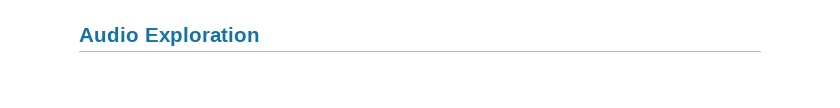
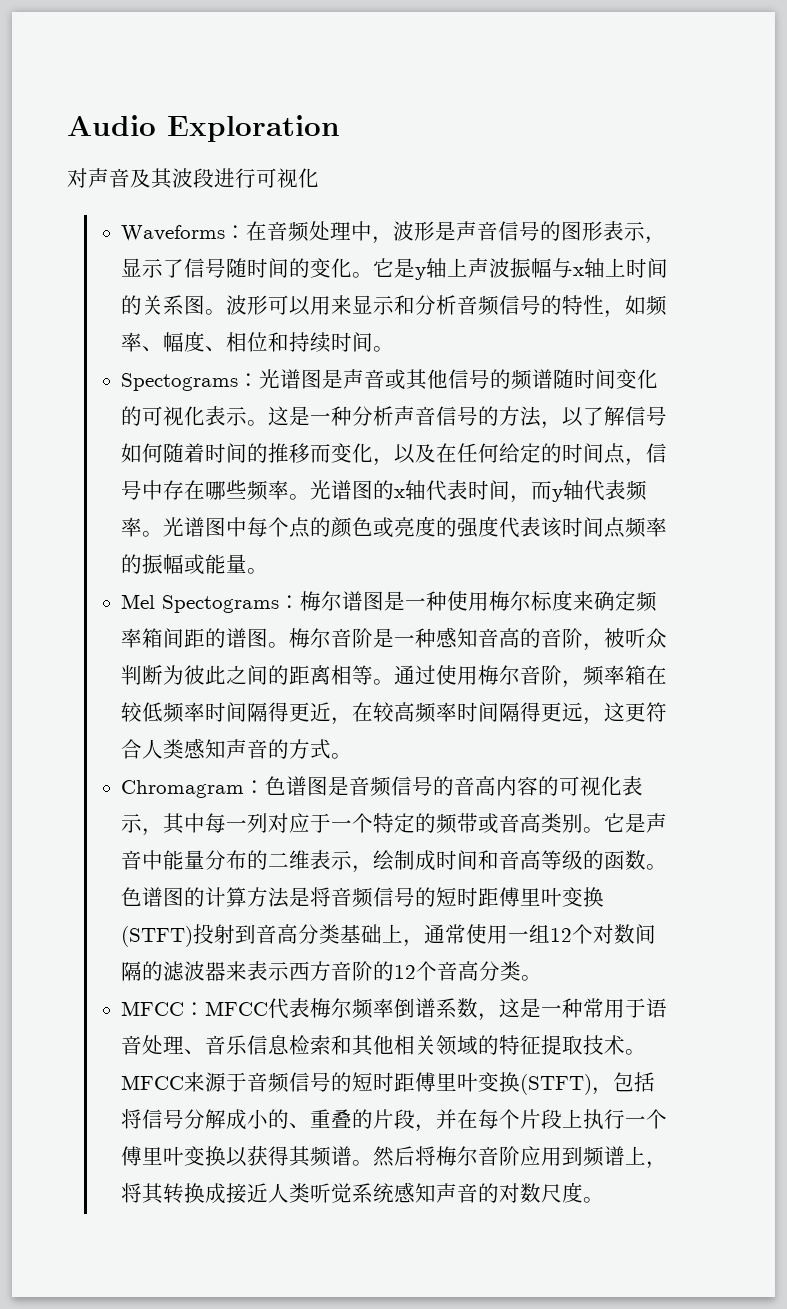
(260, 36) none -> [67,168,319,189] [121,221,667,244] [121,258,669,280] [121,295,668,318] [121,331,395,353] [121,369,659,391] [121,406,668,429] [121,443,668,466] [121,480,648,503] [121,516,668,538] [121,554,269,575] [121,590,658,613] [121,627,668,651] [121,665,668,688] [121,702,668,725] [121,738,353,759] [121,776,644,798] [121,813,668,836] [121,850,668,873] [121,887,605,908] [121,924,657,947] [121,961,543,981] [121,998,668,1021] [121,1035,647,1056] [121,1072,656,1095] [121,1109,668,1132] [121,1146,668,1169] [121,1182,605,1204] // 对声音及其波段进行可视化 // Waveforms：在音频处理中，波形是声音信号的图形表示，显示了信号随时间的变化。它是y轴上声波振幅与x轴上时间的关系图。波形可以用来显示和分析音频信号的特性，如频率、幅度、相位和持续时间。 // Spectograms：光谱图是声音或其他信号的频谱随时间变化的可视化表示。这是一种分析声音信号的方法，以了解信号如何随着时间的推移而变化，以及在任何给定的时间点，信号中存在哪些频率。光谱图的x轴代表时间，而y轴代表频率。光谱图中每个点的颜色或亮度的强度代表该时间点频率的振幅或能量。 // Mel Spectograms：梅尔谱图是一种使用梅尔标度来确定频率箱间距的谱图。梅尔音阶是一种感知音高的音阶，被听众判断为彼此之间的距离相等。通过使用梅尔音阶，频率箱在较低频率时间隔得更近，在较高频率时间隔得更远，这更符合人类感知声音的方式。 // Chromagram：色谱图是音频信号的音高内容的可视化表示，其中每一列对应于一个特定的频带或音高类别。它是声音中能量分布的二维表示，绘制成时间和音高等级的函数。色谱图的计算方法是将音频信号的短时距傅里叶变换(STFT)投射到音高分类基础上，通常使用一组12个对数间隔的滤波器来表示西方音阶的12个音高分类。 // MFCC：MFCC代表梅尔频率倒谱系数，这是一种常用于语音处理、音乐信息检索和其他相关领域的特征提取技术。MFCC来源于音频信号的短时距傅里叶变换(STFT)，包括将信号分解成小的、重叠的片段，并在每个片段上执行一个傅里叶变换以获得其频谱。然后将梅尔音阶应用到频谱上，将其转换成接近人类听觉系统感知声音的对数尺度。

